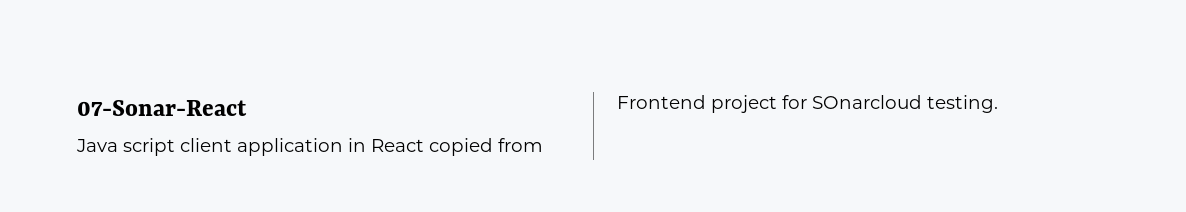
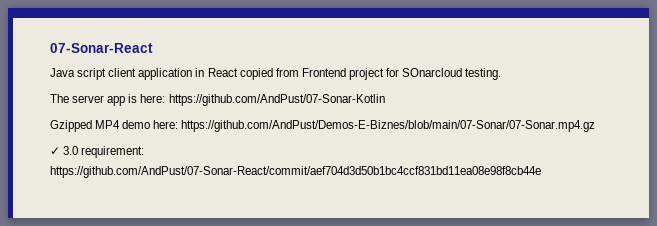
(998, 104) none -> [50,94,385,106] [50,120,596,132] [50,146,145,158] [50,166,541,178] // The server app is here: https://github.com/AndPust/07-Sonar-Kotlin // Gzipped MP4 demo here: https://github.com/AndPust/Demos-E-Biznes/blob/main/07-Sonar/07-Sonar.mp4.gz // ✓ 3.0 requirement: https://github.com/AndPust/07-Sonar-React/commit/aef704d3d50b1bc4ccf831bd11ea08e98f8cb44e

